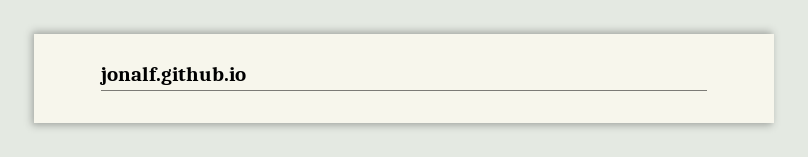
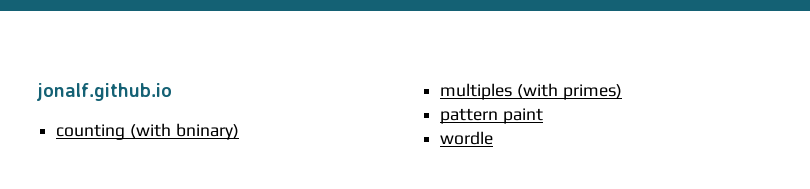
(246, 75) none -> [56,123,239,140] [440,83,622,100] [440,108,543,124] [440,131,494,145] // counting (with bninary) // multiples (with primes) // pattern paint // wordle

